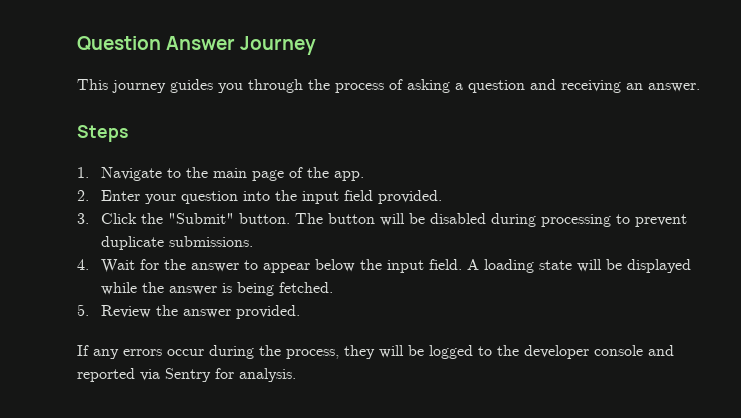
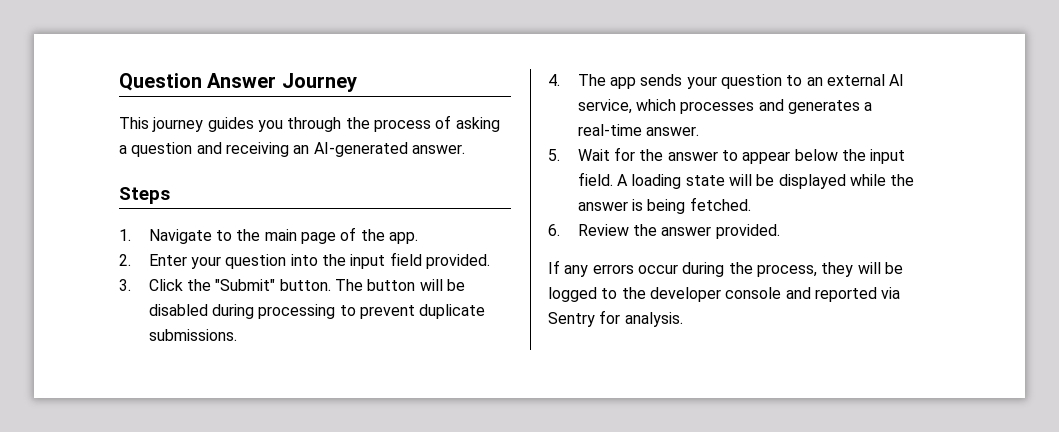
(643, 86) none -> [313,142,408,157] AI-generated
(89, 264) none -> [577,74,905,89] [577,99,873,114] [577,124,700,136] [548,149,560,161] The app sends your question to an external AI service, which processes and generates a real-time answer. // 5.
[77,304,89,316] 5. -> [548,224,560,236] 6.

